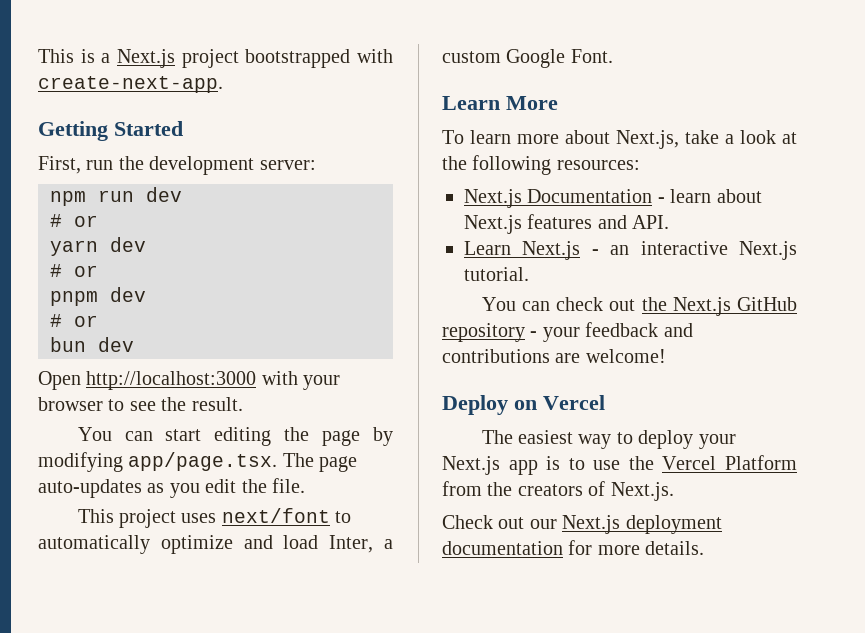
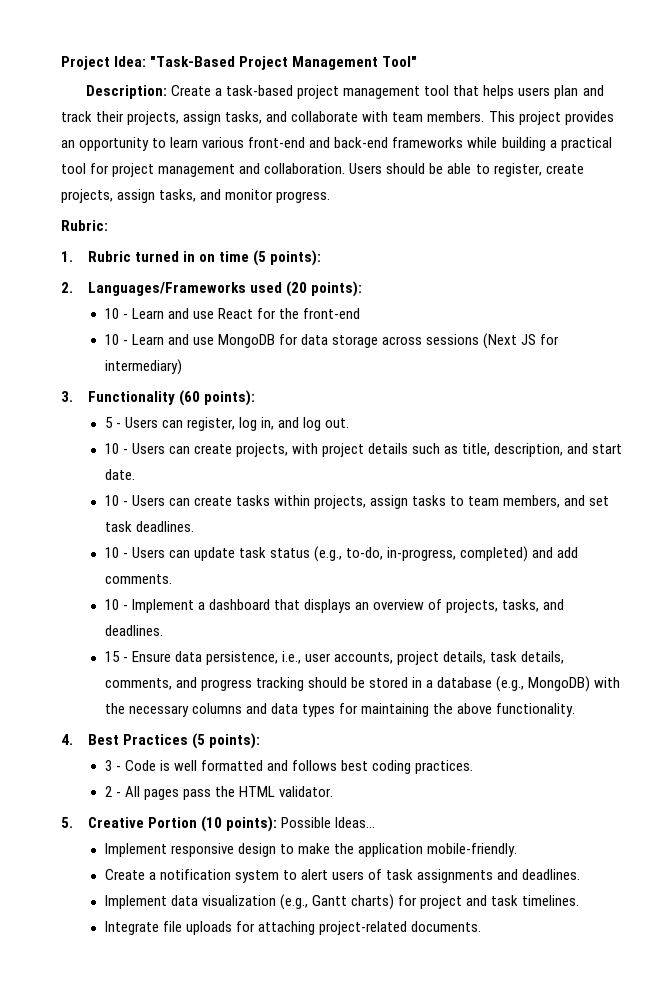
[38,49,393,68] [38,76,223,93] [38,121,183,141] [38,156,316,175] [50,187,182,206] [50,214,98,227] [50,237,146,256] [50,264,98,277] [50,287,146,306] [50,314,98,327] [50,337,134,352] [38,371,341,390] [38,397,243,411] [77,427,394,446] [38,452,358,472] [38,478,305,498] [77,508,352,528] [38,535,394,554] [442,49,613,68] [442,96,558,110] [442,130,797,149] [442,155,640,175] [464,189,762,208] [464,214,670,234] [464,241,797,260] [464,267,529,281] [481,297,797,316] [442,322,693,342] [442,349,666,363] [442,395,605,415] [481,430,736,449] [442,455,797,475] [442,481,674,501] [442,515,722,534] [442,540,705,555] This is a Next.js project bootstrapped with create-next-app. // Getting Started // First, run the development server: // npm run dev // # or // yarn dev // # or // pnpm dev // # or // bun dev // Open http://localhost:3000 with your browser to see the result. // You can start editing the page by modifying app/page.tsx. The page auto-updates as you edit the file. // This project uses next/font to automatically optimize and load Inter, a custom Google Font. // Learn More // To learn more about Next.js, take a look at the following resources: // Next.js Documentation - learn about Next.js features and API. // Learn Next.js - an interactive Next.js tutorial. // You can check out the Next.js GitHub repository - your feedback and contributions are welcome! // Deploy on Vercel // The easiest way to deploy your Next.js app is to use the Vercel Platform from the creators of Next.js. // Check out our Next.js deployment documentation for more details. -> [61,56,418,70] [85,85,604,99] [61,111,614,125] [61,137,612,151] [61,163,584,177] [61,189,331,203] [61,220,108,231] [61,250,322,266] [61,281,363,297] [104,308,360,319] [104,333,560,349] [104,359,182,375] [61,390,256,406] [104,417,350,431] [104,443,623,457] [104,469,135,480] [104,495,610,509] [104,521,194,532] [104,546,579,562] [104,574,172,584] [104,599,565,613] [104,625,163,636] [104,651,565,665] [104,676,621,692] [104,703,576,717] [61,733,261,749] [104,760,474,774] [104,786,333,800] [61,816,376,832] [104,843,517,857] [104,869,581,883] [104,894,580,910] [104,921,481,935] Project Idea: "Task-Based Project Management Tool" // Description: Create a task-based project management tool that helps users plan and track their projects, assign tasks, and collaborate with team members. This project provides an opportunity to learn various front-end and back-end frameworks while building a practical tool for project management and collaboration. Users should be able to register, create projects, assign tasks, and monitor progress. // Rubric: // 1. Rubric turned in on time (5 points): // 2. Languages/Frameworks used (20 points): // 10 - Learn and use React for the front-end // 10 - Learn and use MongoDB for data storage across sessions (Next JS for intermediary) // 3. Functionality (60 points): // 5 - Users can register, log in, and log out. // 10 - Users can create projects, with project details such as title, description, and start date. // 10 - Users can create tasks within projects, assign tasks to team members, and set task deadlines. // 10 - Users can update task status (e.g., to-do, in-progress, completed) and add comments. // 10 - Implement a dashboard that displays an overview of projects, tasks, and deadlines. // 15 - Ensure data persistence, i.e., user accounts, project details, task details, comments, and progress tracking should be stored in a database (e.g., MongoDB) with the necessary columns and data types for maintaining the above functionality. // 4. Best Practices (5 points): // 3 - Code is well formatted and follows best coding practices. // 2 - All pages pass the HTML validator. // 5. Creative Portion (10 points): Possible Ideas... // Implement responsive design to make the application mobile-friendly. // Create a notification system to alert users of task assignments and deadlines. // Implement data visualization (e.g., Gantt charts) for project and task timelines. // Integrate file uploads for attaching project-related documents.

